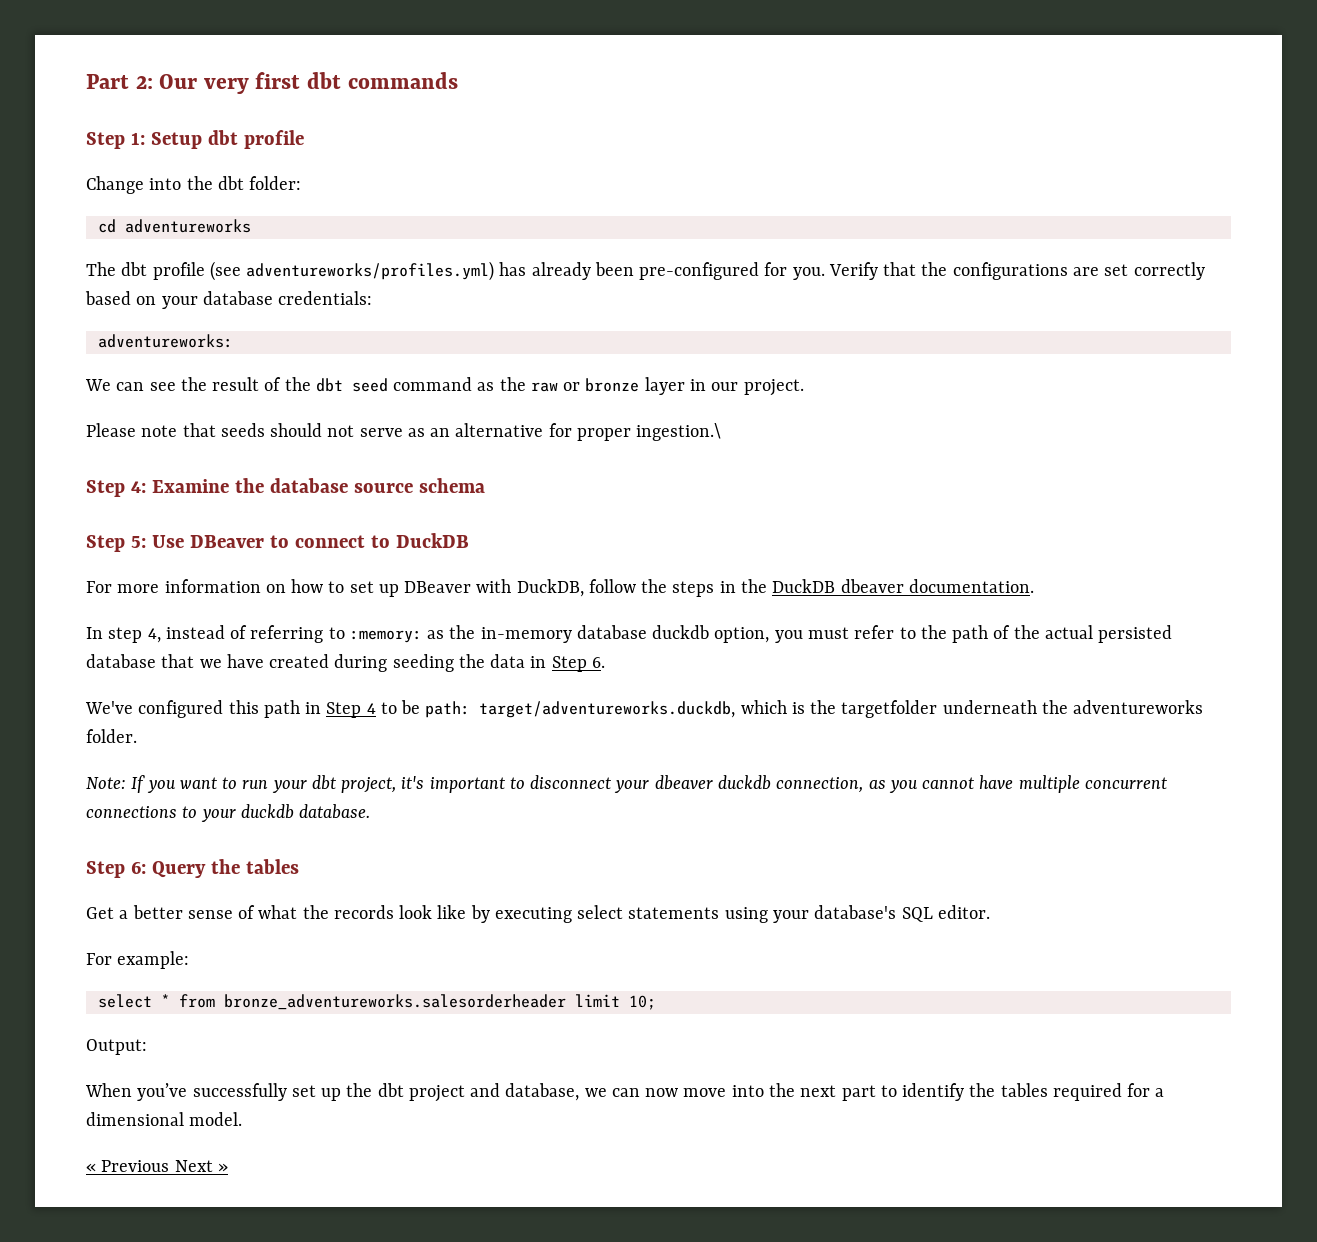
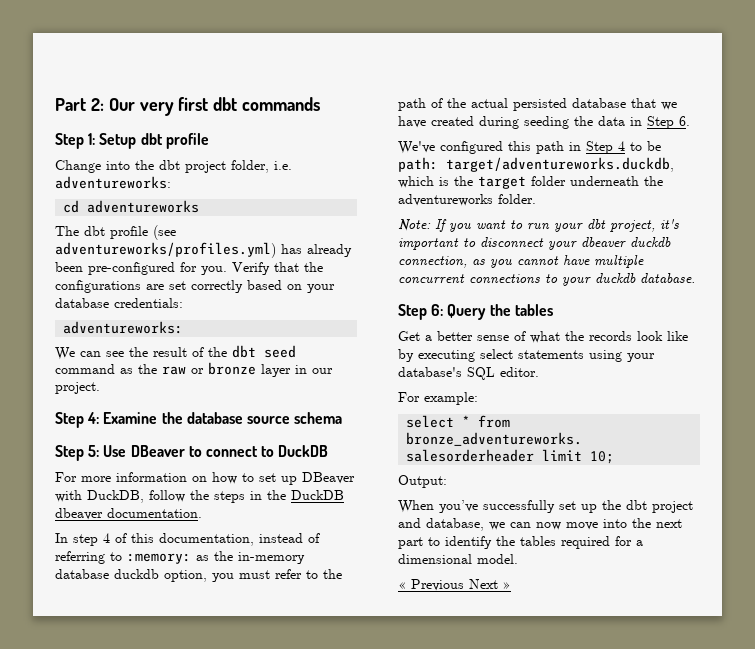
[249,176,302,190] folder: -> [185,160,292,173] [55,176,171,189] project folder, i.e. adventureworks:
[86,423,722,441] // Please note that seeds should not serve as an alternative for proper ingestion.\ -> (100, 388) none
[147,628,161,643] 4, -> [103,533,254,546] 4 of this documentation,
[841,700,938,718] targetfolder -> [478,176,566,189] target folder

